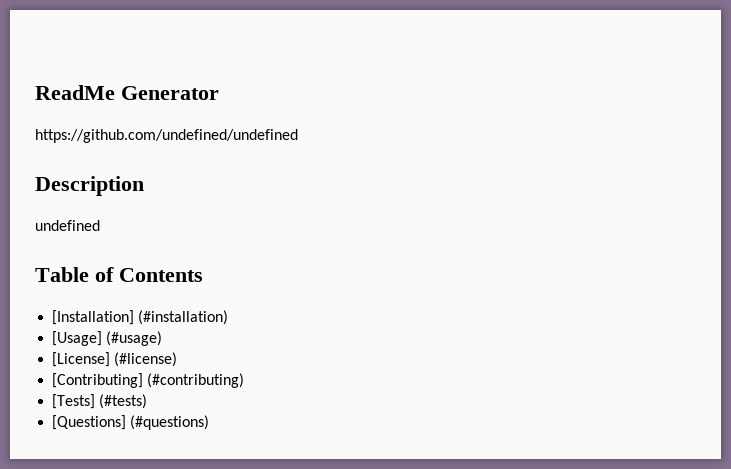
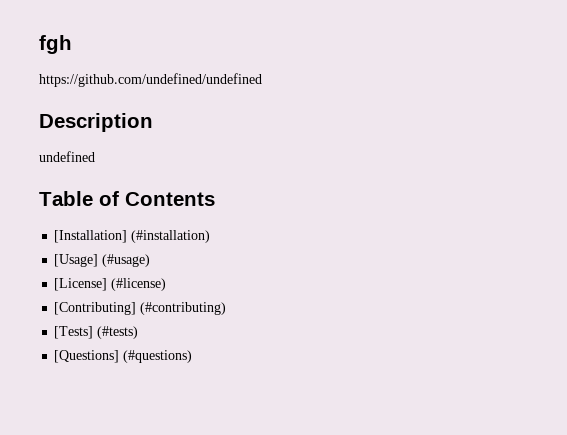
[35,85,219,100] ReadMe Generator -> [39,35,72,54] fgh

